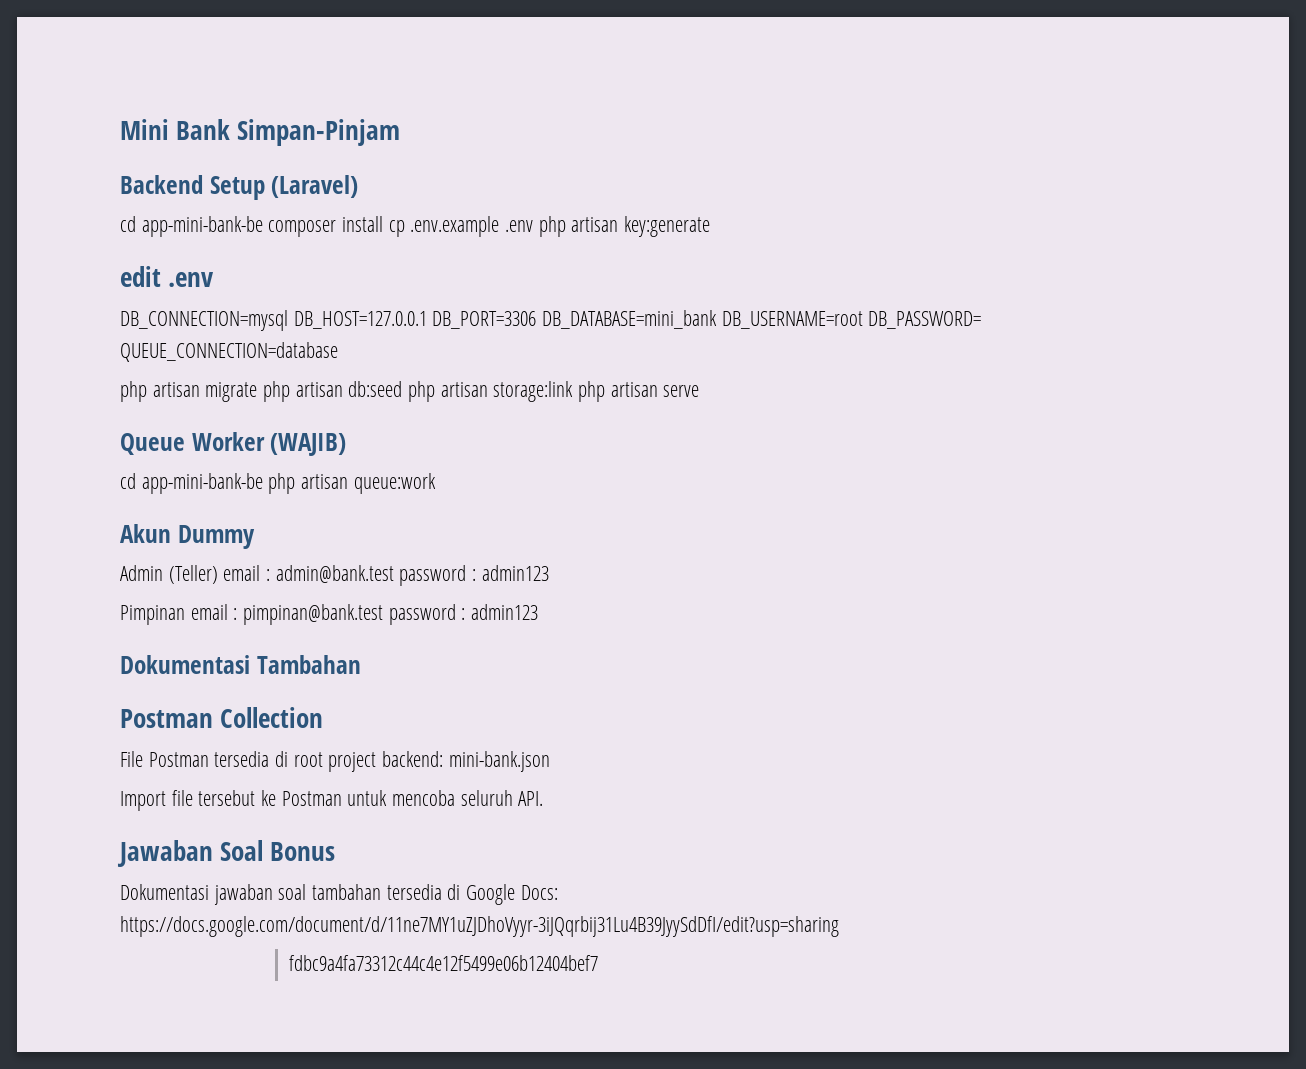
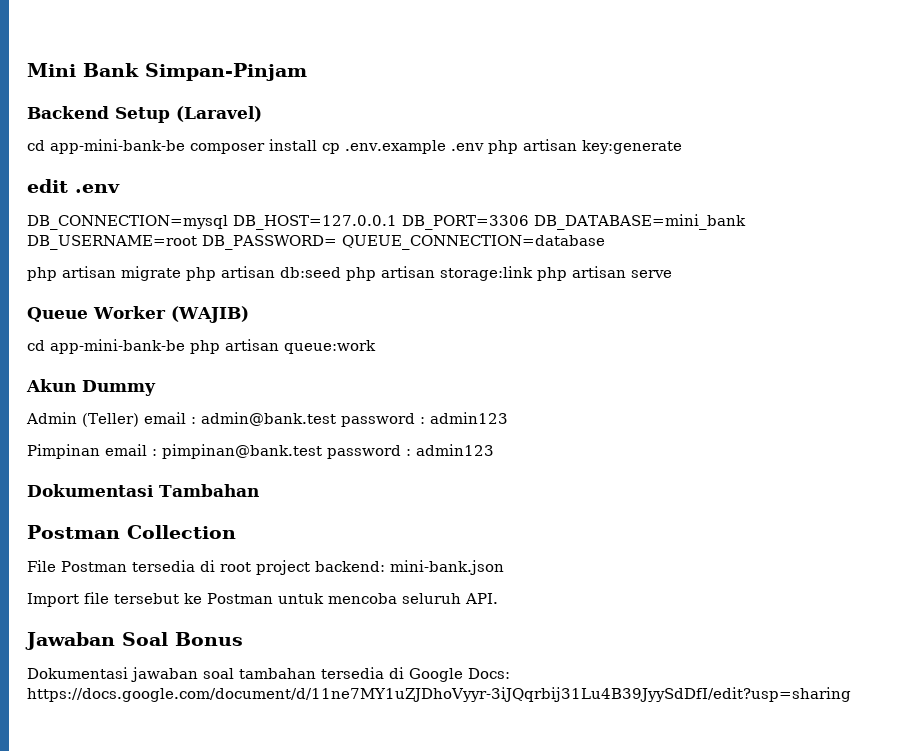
[289,955,599,971] // fdbc9a4fa73312c44c4e12f5499e06b12404bef7 -> (851, 694) none

